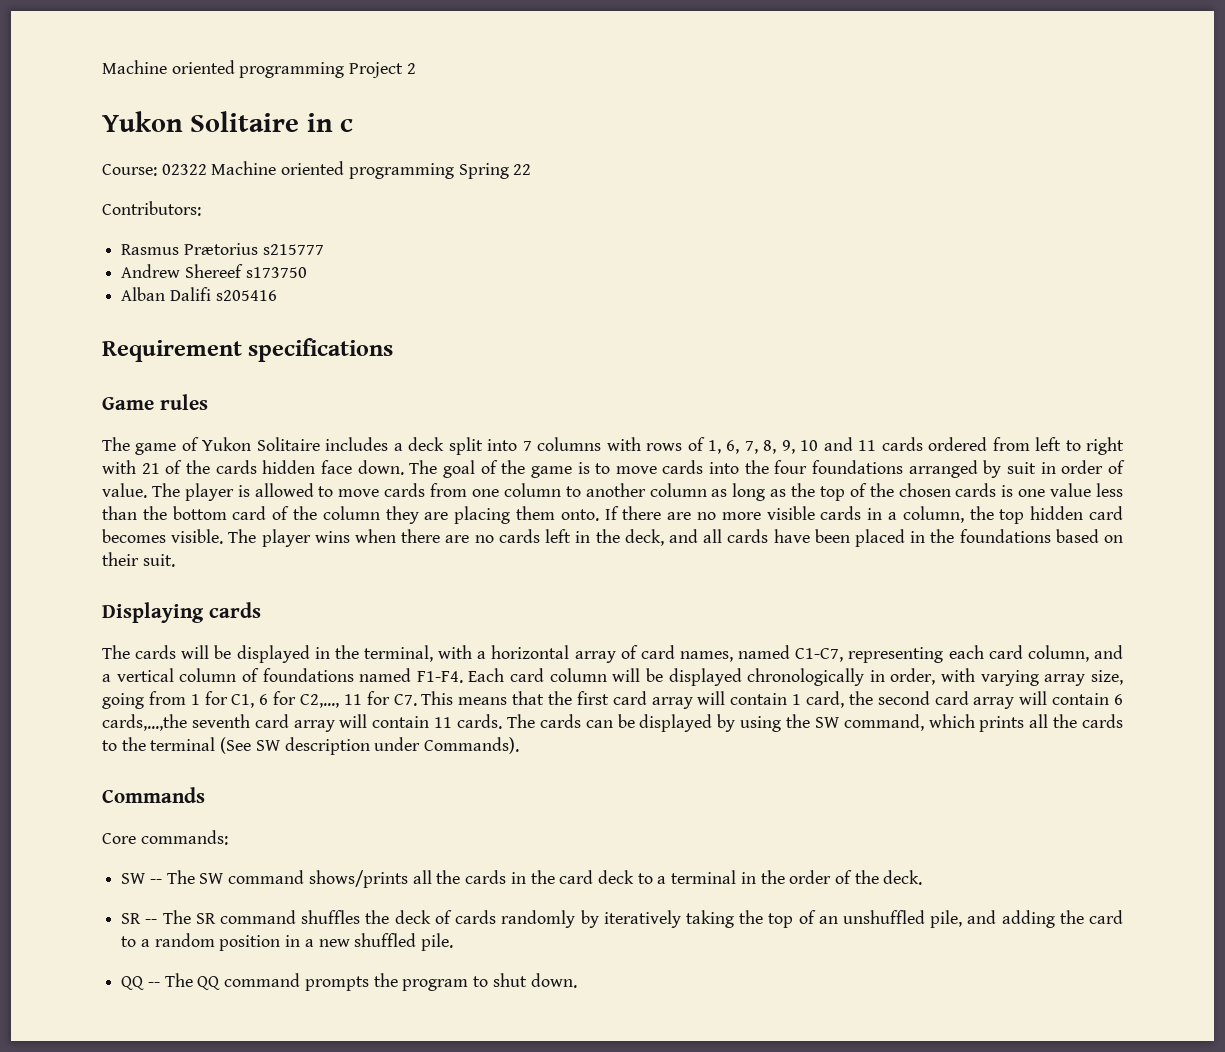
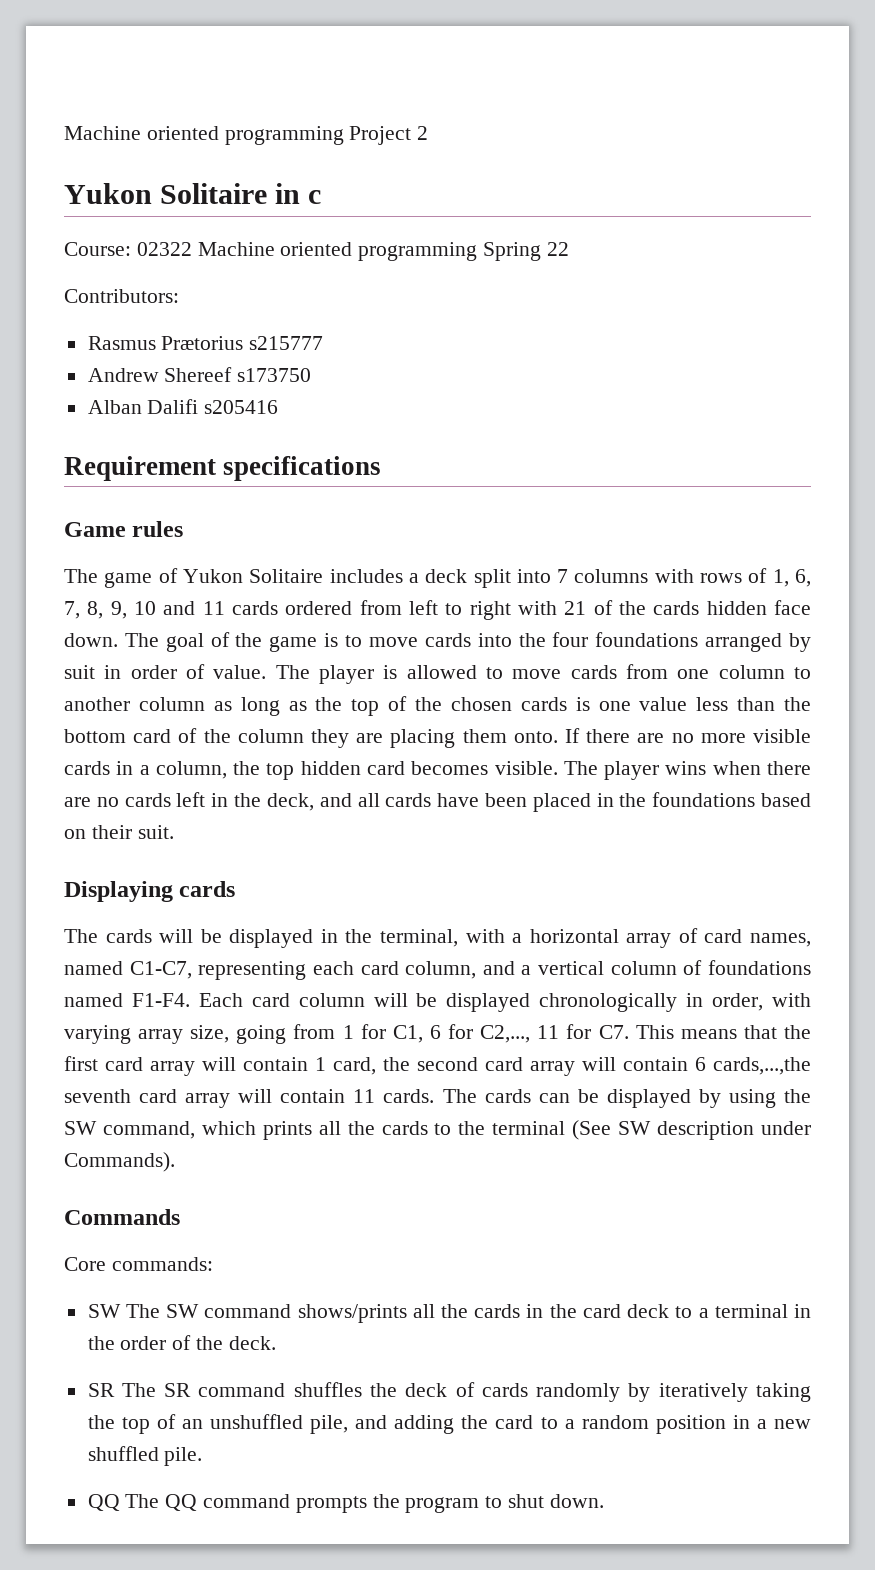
[149,879,162,884] -- -> (121, 1311) none
[145,919,158,924] -- -> (115, 1390) none
[147,982,160,987] -- -> (120, 1502) none

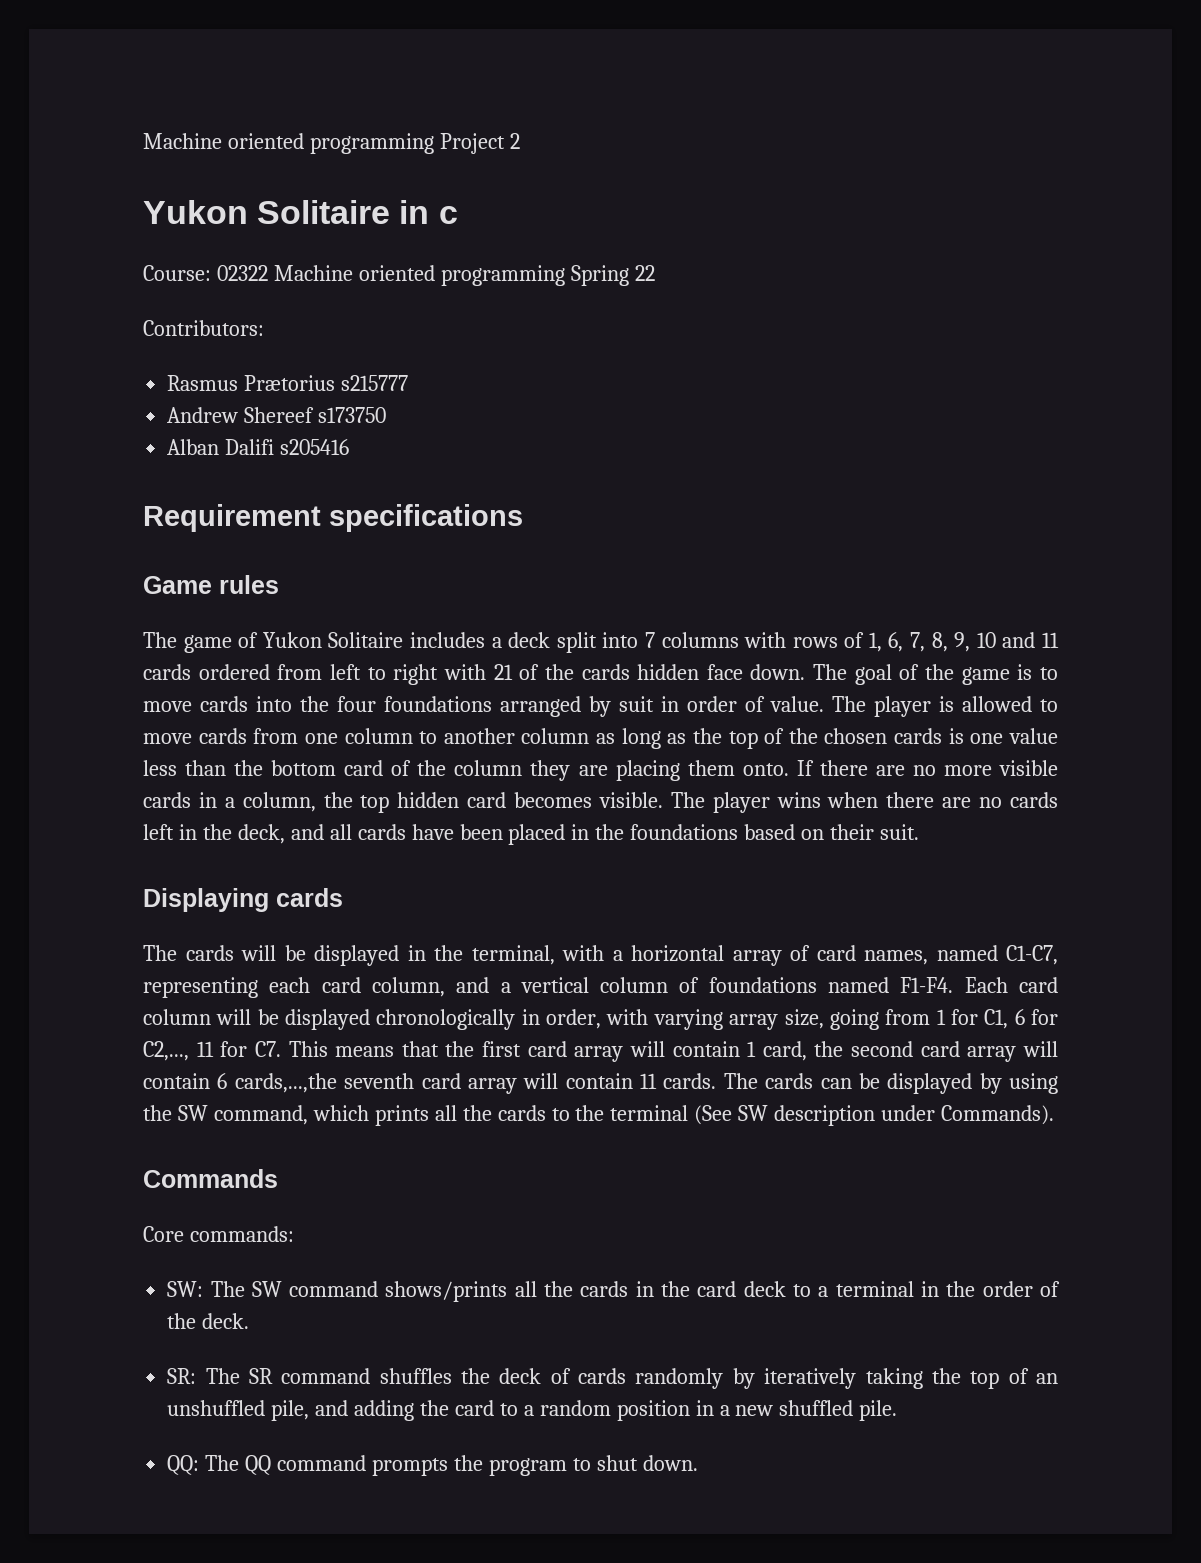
[87,1304,121,1318] SW -> [167,1281,204,1297] SW:
[87,1383,115,1397] SR -> [167,1368,197,1384] SR:
[87,1494,120,1511] QQ -> [167,1455,200,1475] QQ:

